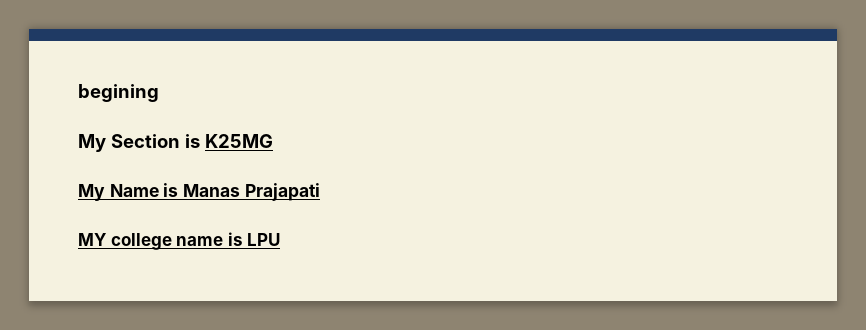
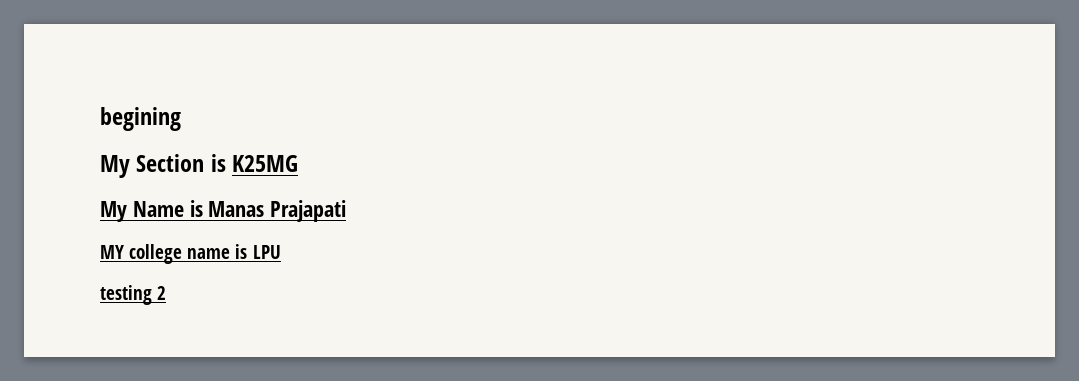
(281, 239) none -> [100,285,167,305] // testing 2

